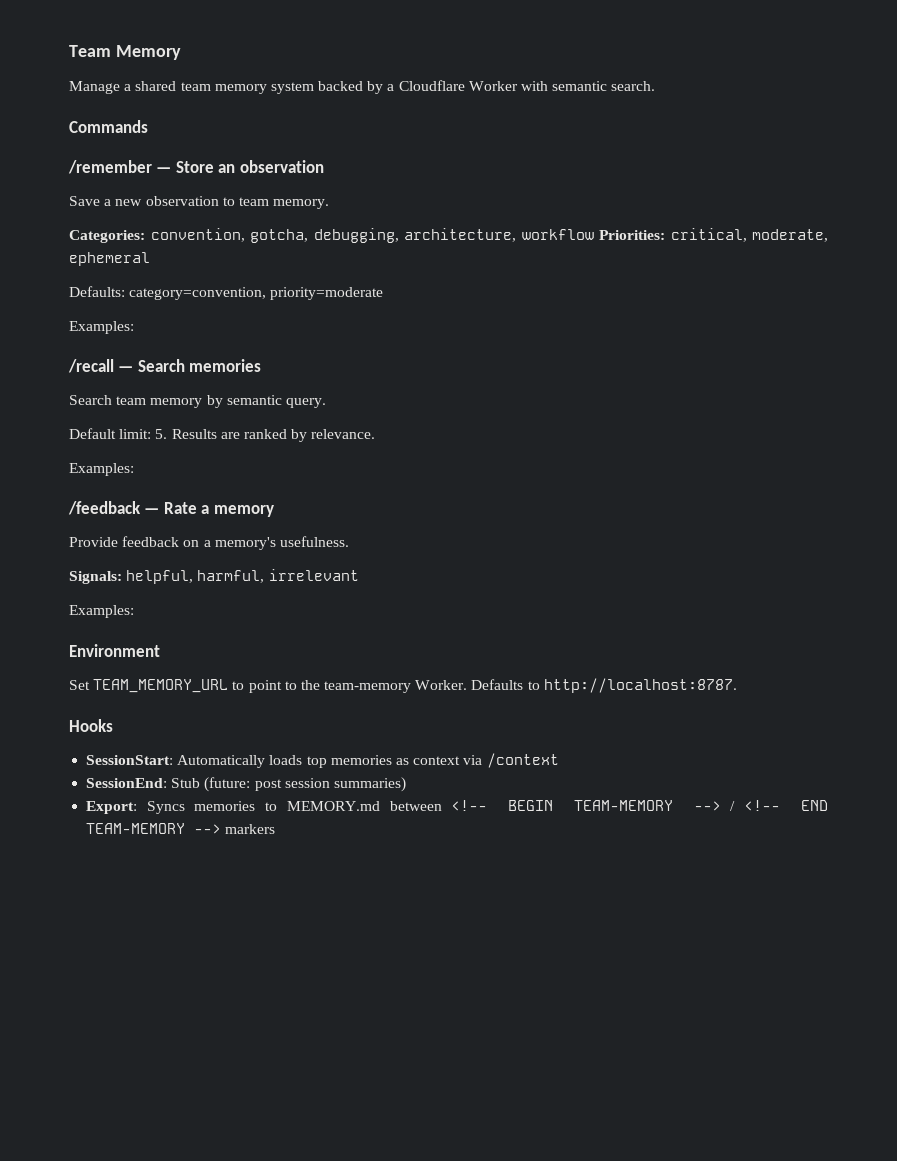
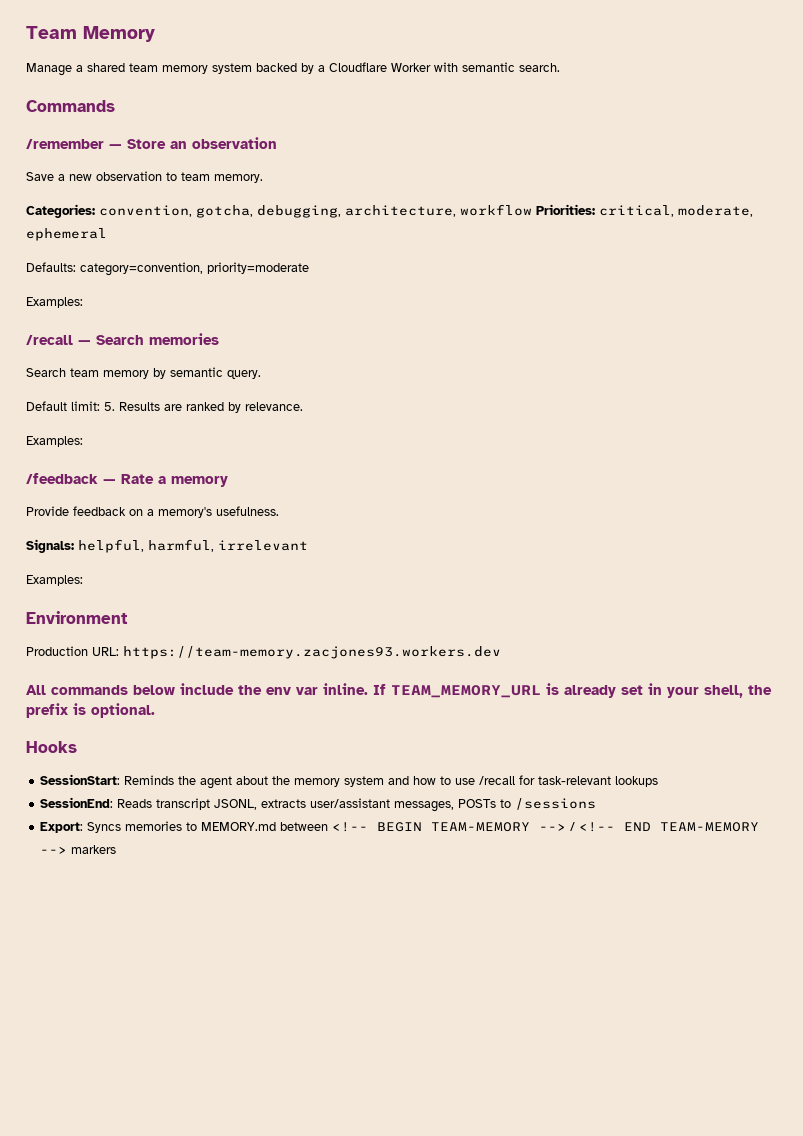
[69,678,737,693] [69,719,113,732] [86,753,559,768] [86,777,406,792] Set TEAM_MEMORY_URL to point to the team-memory Worker. Defaults to http://localhost:8787. // Hooks // SessionStart: Automatically loads top memories as context via /context // SessionEnd: Stub (future: post session summaries) -> [26,646,501,659] [26,683,772,698] [26,703,155,718] [26,741,77,753] [40,774,659,789] [40,797,597,812] Production URL: https://team-memory.zacjones93.workers.dev // All commands below include the env var inline. If TEAM_MEMORY_URL is already set in your shell, the prefix is optional. // Hooks // SessionStart: Reminds the agent about the memory system and how to use /recall for task-relevant lookups // SessionEnd: Reads transcript JSONL, extracts user/assistant messages, POSTs to /sessions

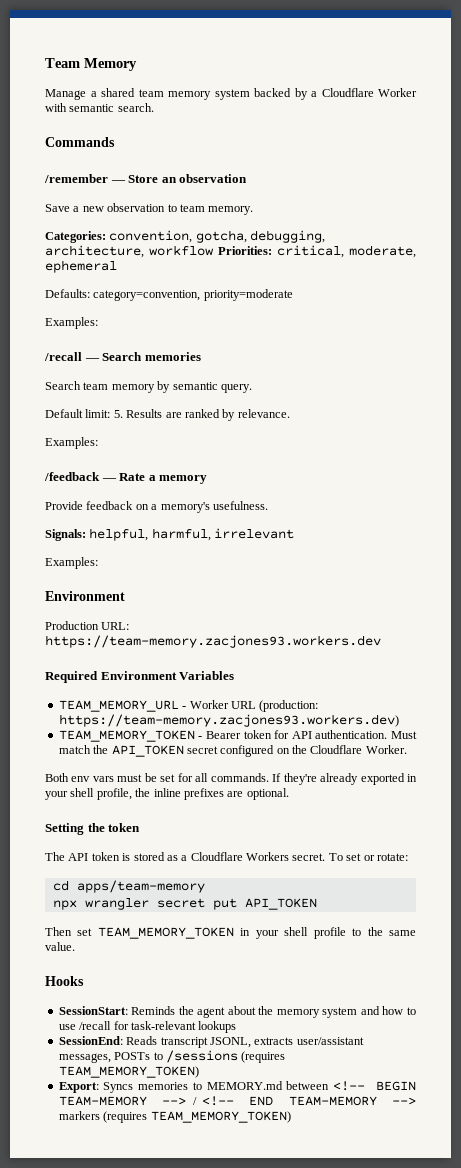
[26,683,772,698] [26,703,155,718] All commands below include the env var inline. If TEAM_MEMORY_URL is already set in your shell, the prefix is optional. -> [45,671,235,683] [58,700,319,712] [58,714,399,727] [58,730,417,742] [58,745,407,757] [45,773,417,785] [45,788,289,800] [45,823,141,835] [45,852,408,861] [52,880,205,893] [52,898,317,910] [45,927,417,939] [45,942,75,951] Required Environment Variables // TEAM_MEMORY_URL - Worker URL (production: https://team-memory.zacjones93.workers.dev) // TEAM_MEMORY_TOKEN - Bearer token for API authentication. Must match the API_TOKEN secret configured on the Cloudflare Worker. // Both env vars must be set for all commands. If they're already exported in your shell profile, the inline prefixes are optional. // Setting the token // The API token is stored as a Cloudflare Workers secret. To set or rotate: // cd apps/team-memory // npx wrangler secret put API_TOKEN // Then set TEAM_MEMORY_TOKEN in your shell profile to the same value.
(597, 804) none -> [241,1051,286,1063] [58,1066,199,1078] (requires TEAM_MEMORY_TOKEN)
(117, 849) none -> [103,1111,291,1123] (requires TEAM_MEMORY_TOKEN)

